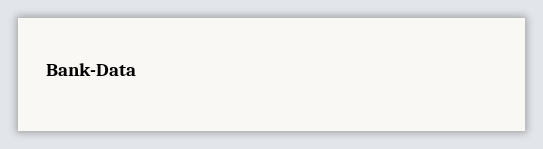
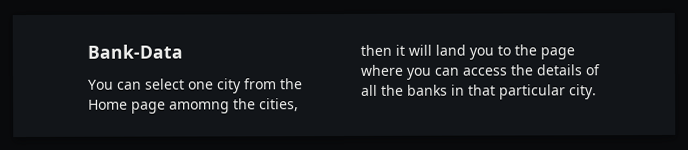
(136, 69) none -> [88,78,303,94] [88,98,299,114] [360,44,575,60] [360,64,601,80] [361,84,597,100] // You can select one city from the Home page amomng the cities, then it will land you to the page where you can access the details of all the banks in that particular city.

